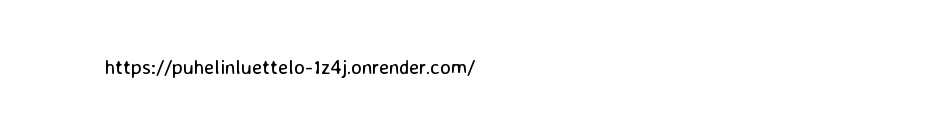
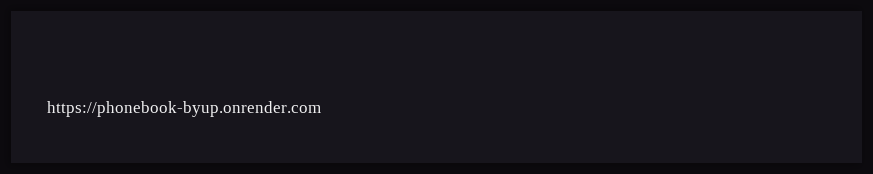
[105,59,475,78] https://puhelinluettelo-1z4j.onrender.com/ -> [47,101,321,117] https://phonebook-byup.onrender.com

